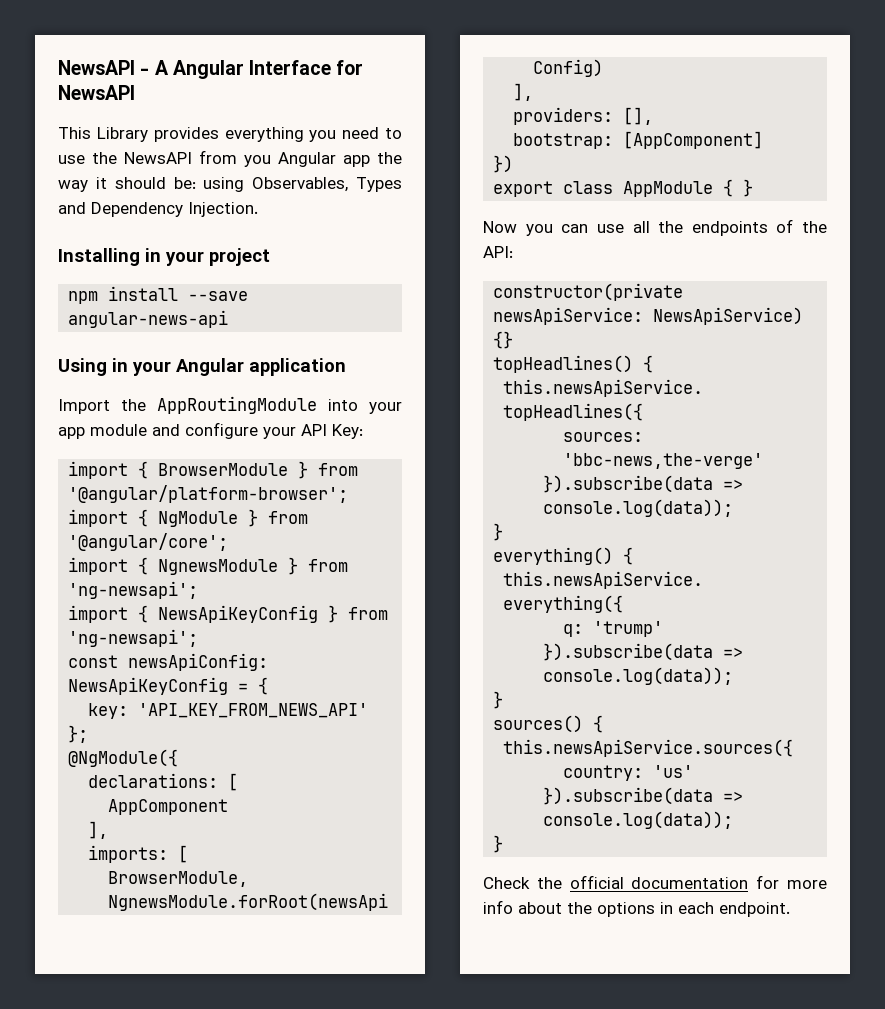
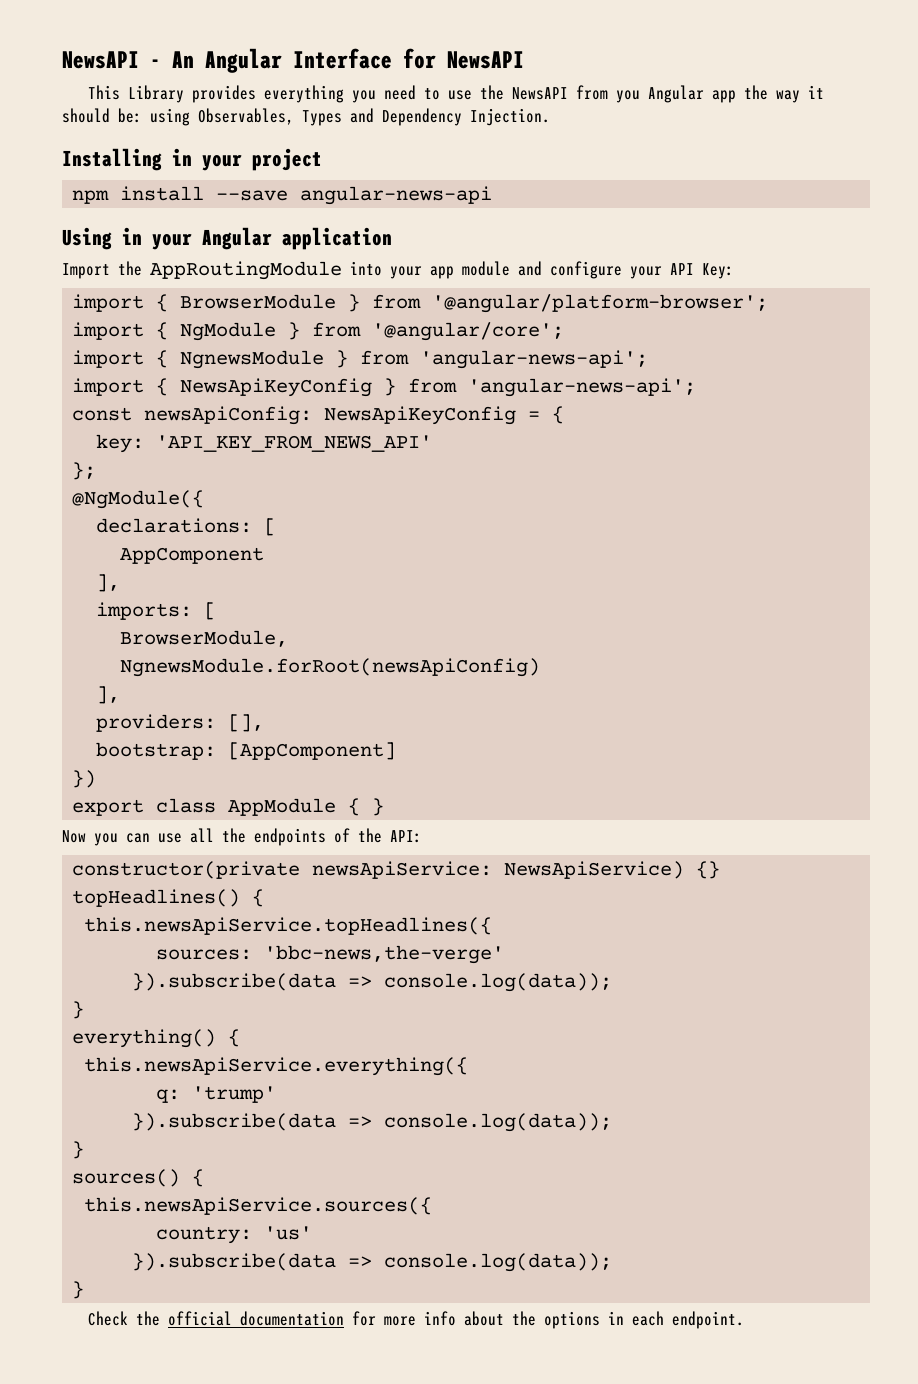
[154,60,169,75] A -> [172,51,194,68] An
[68,581,199,599] 'ng-newsapi'; -> [420,350,649,369] 'angular-news-api';
[68,629,199,647] 'ng-newsapi'; -> [468,378,697,397] 'angular-news-api';

